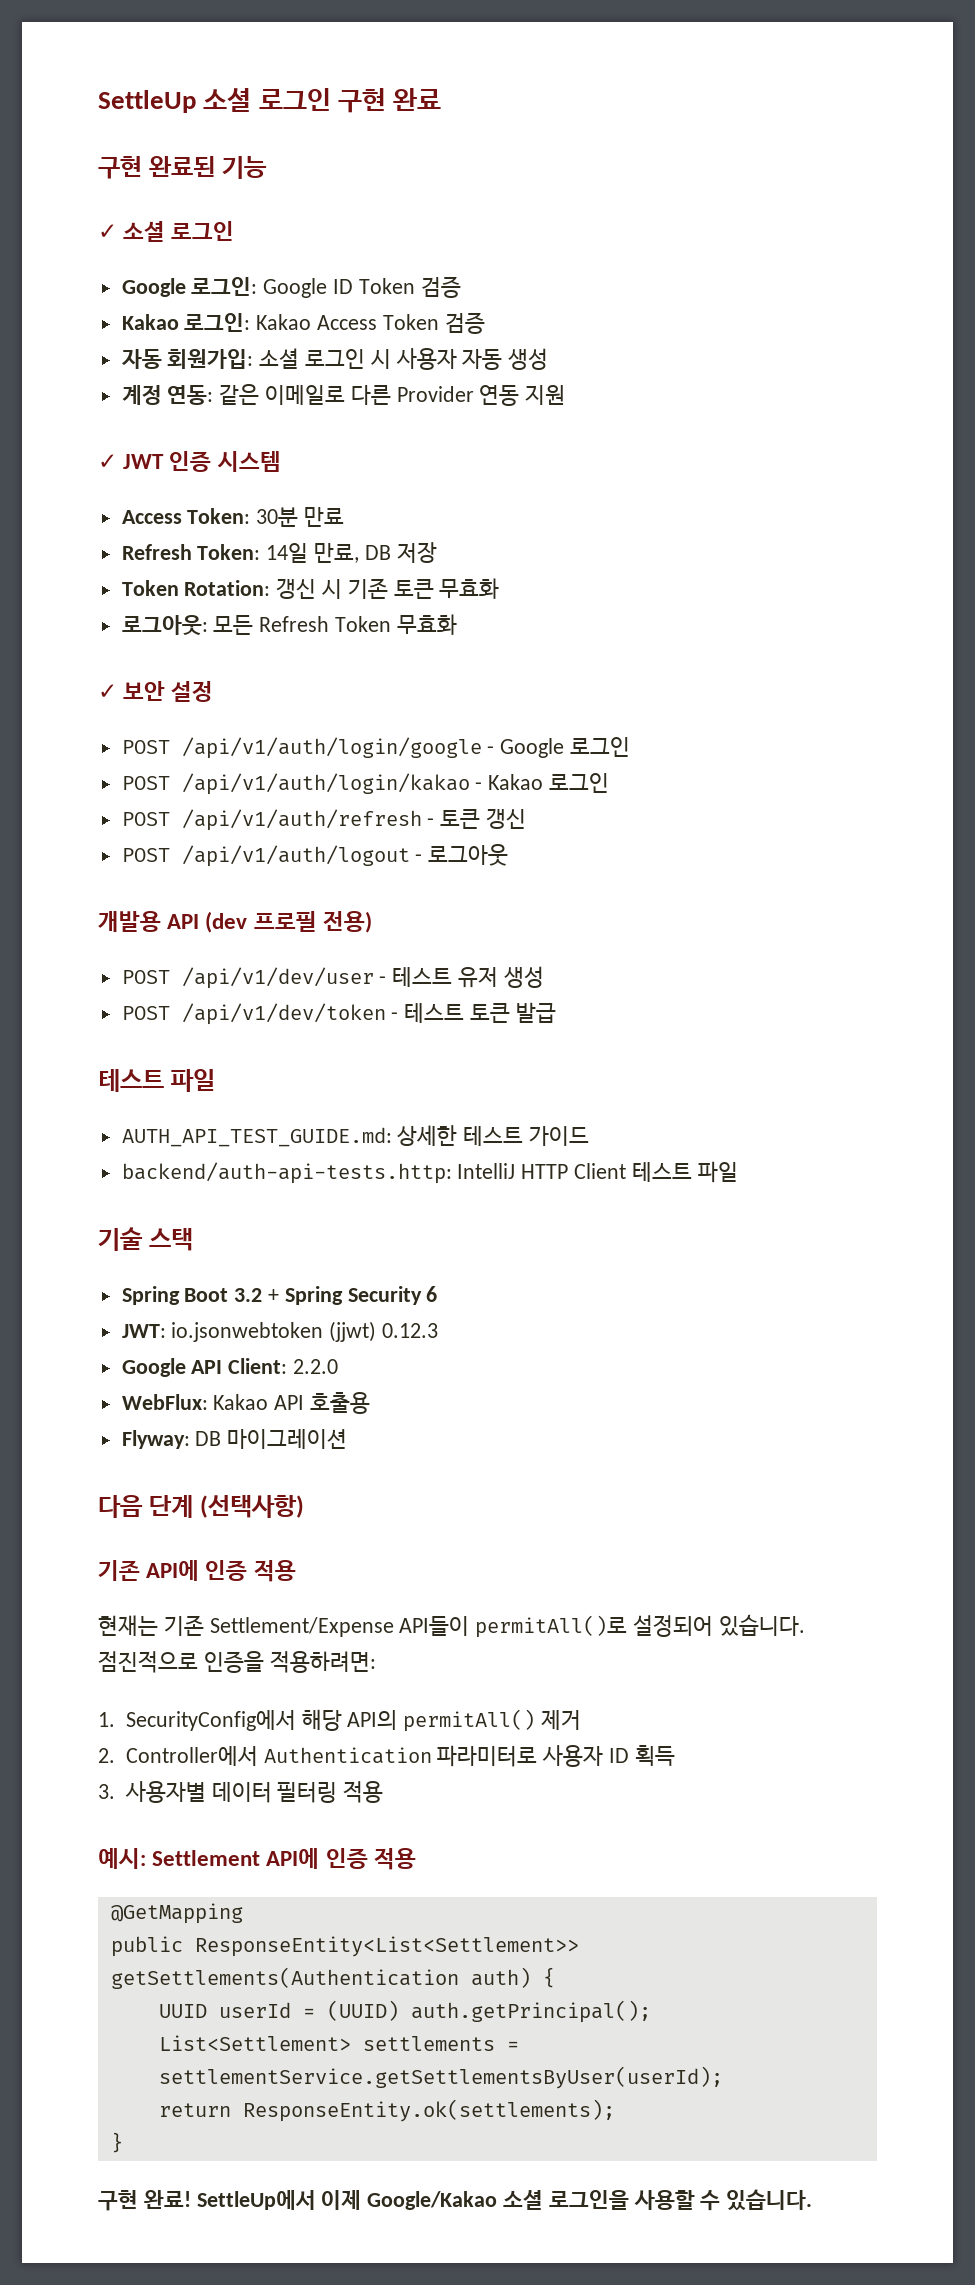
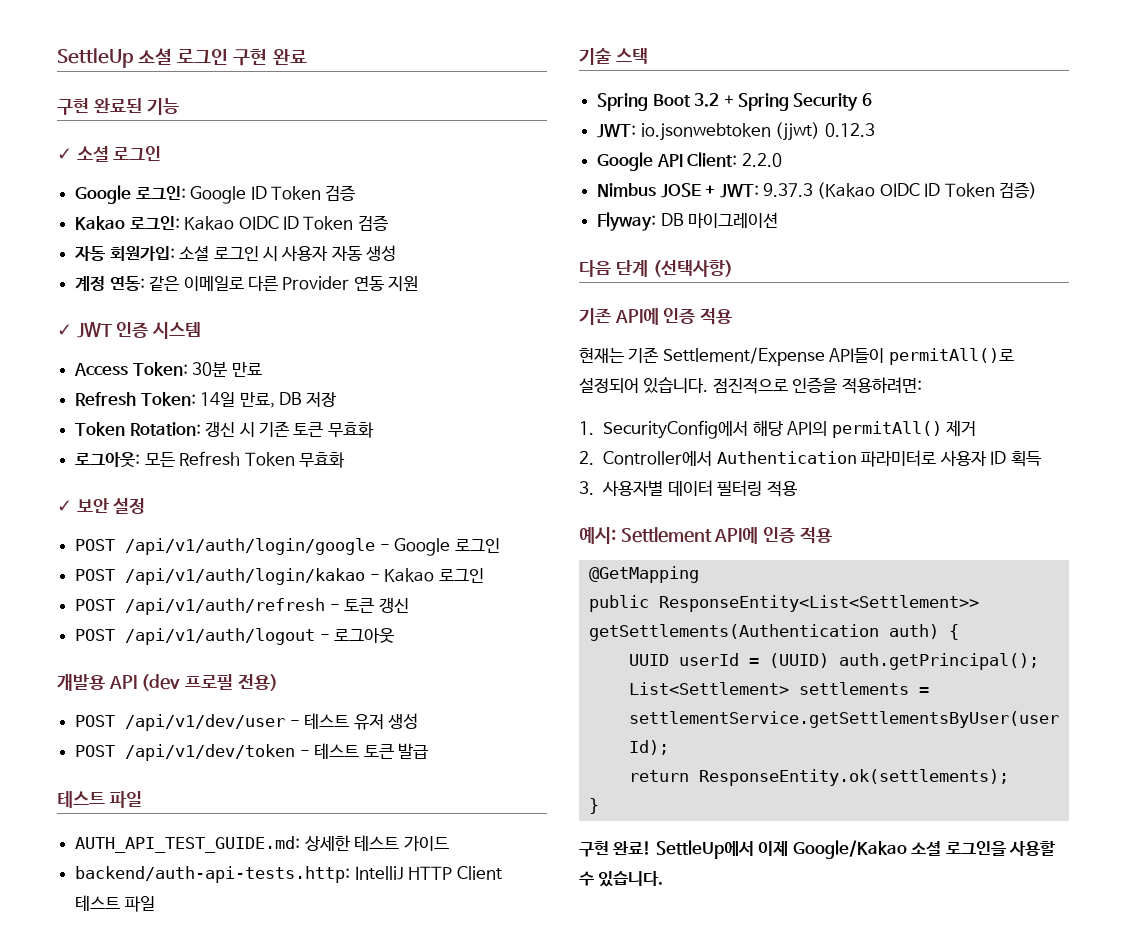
[317,315,378,330] Access -> [238,216,299,230] OIDC ID
[121,1392,371,1414] WebFlux: Kakao API 호출용 -> [597,182,1038,199] Nimbus JOSE + JWT: 9.37.3 (Kakao OIDC ID Token 검증)

